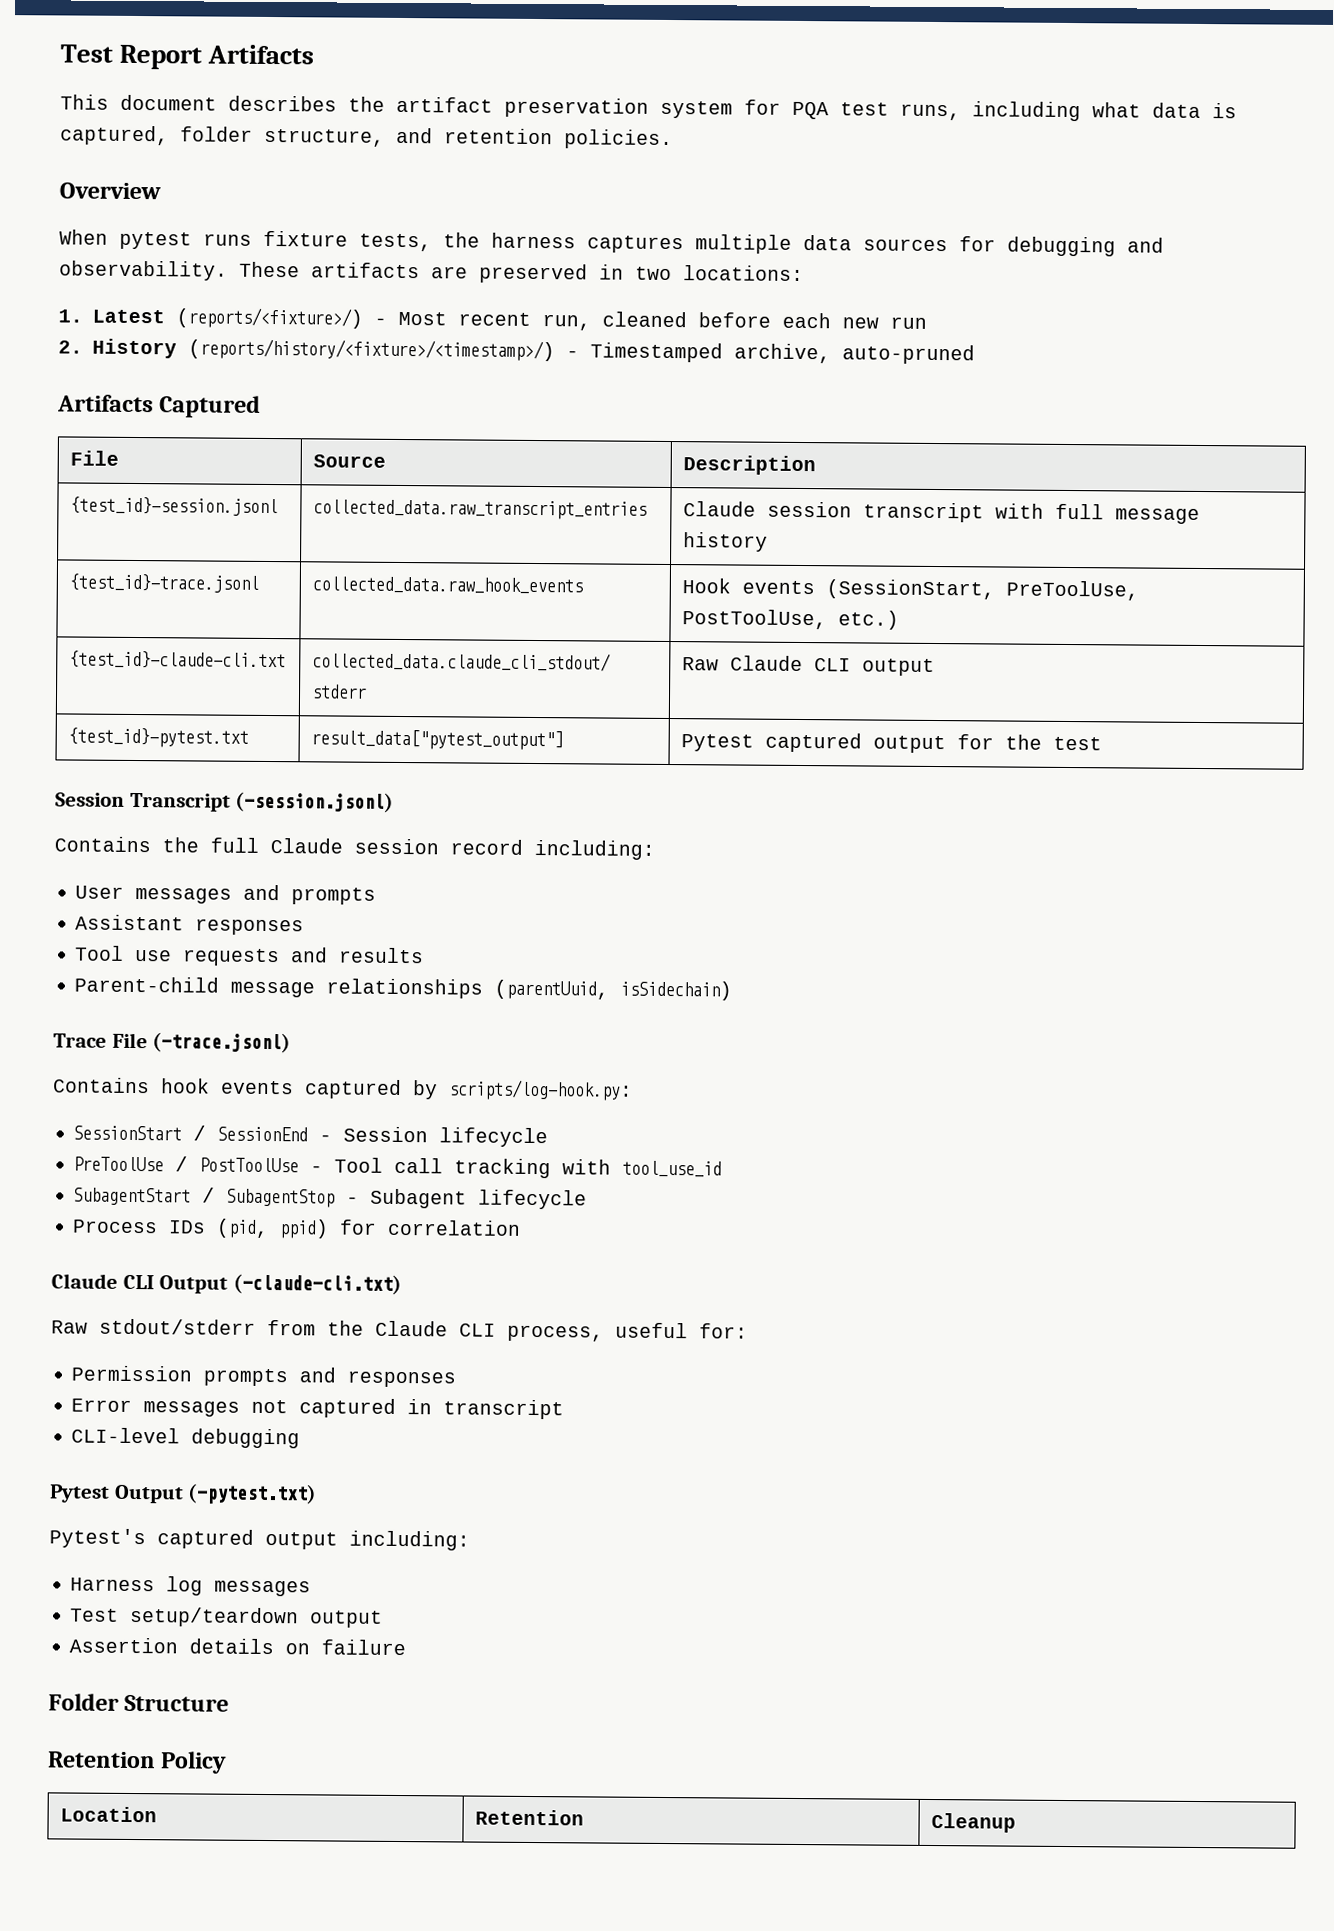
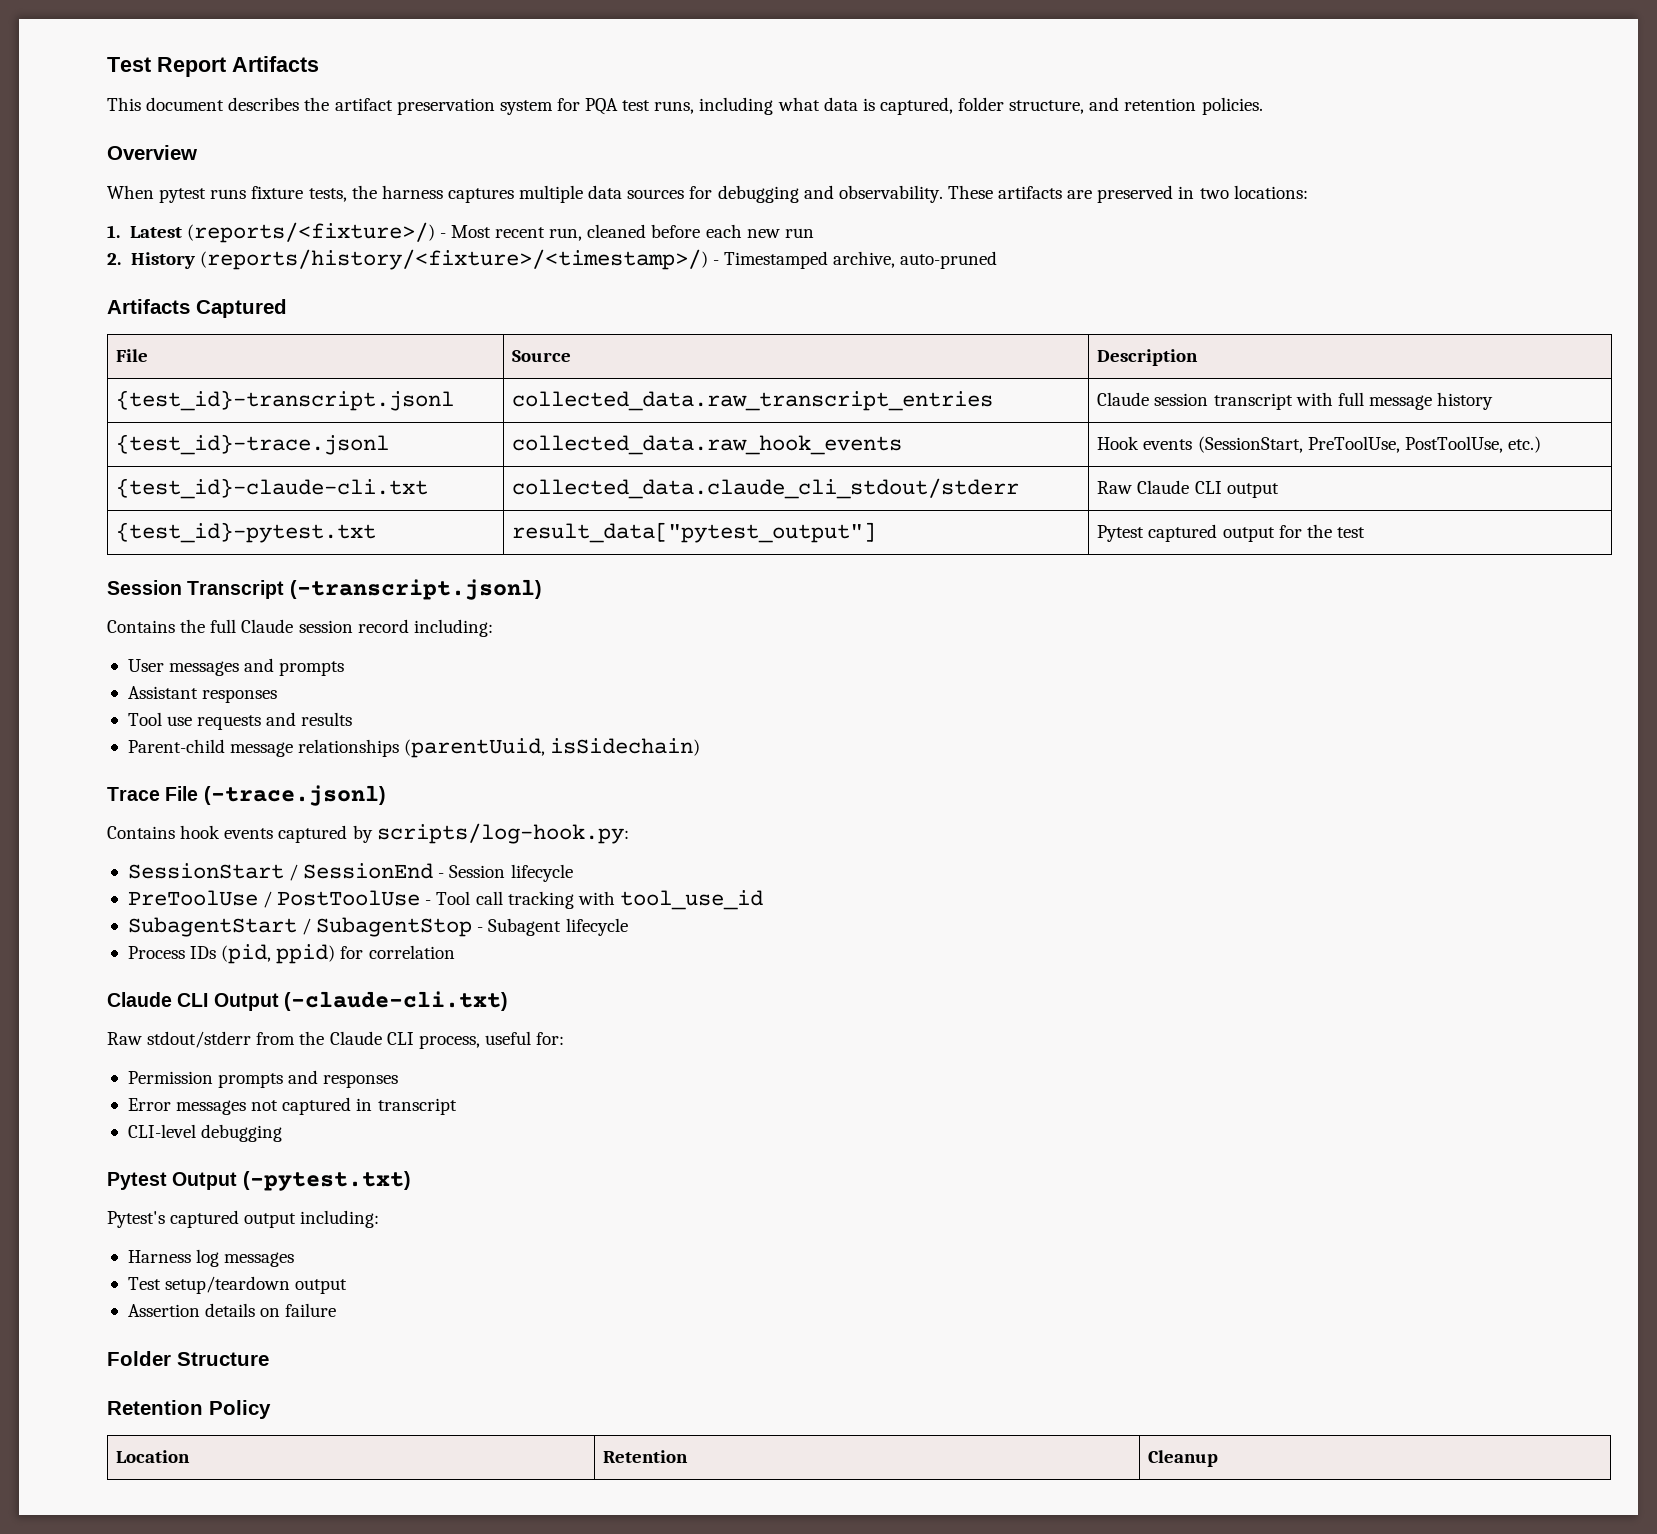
[70,496,279,517] {test_id}-session.jsonl -> [116,390,455,411] {test_id}-transcript.jsonl
[235,791,395,813] (-session.jsonl) -> [289,579,542,600] (-transcript.jsonl)

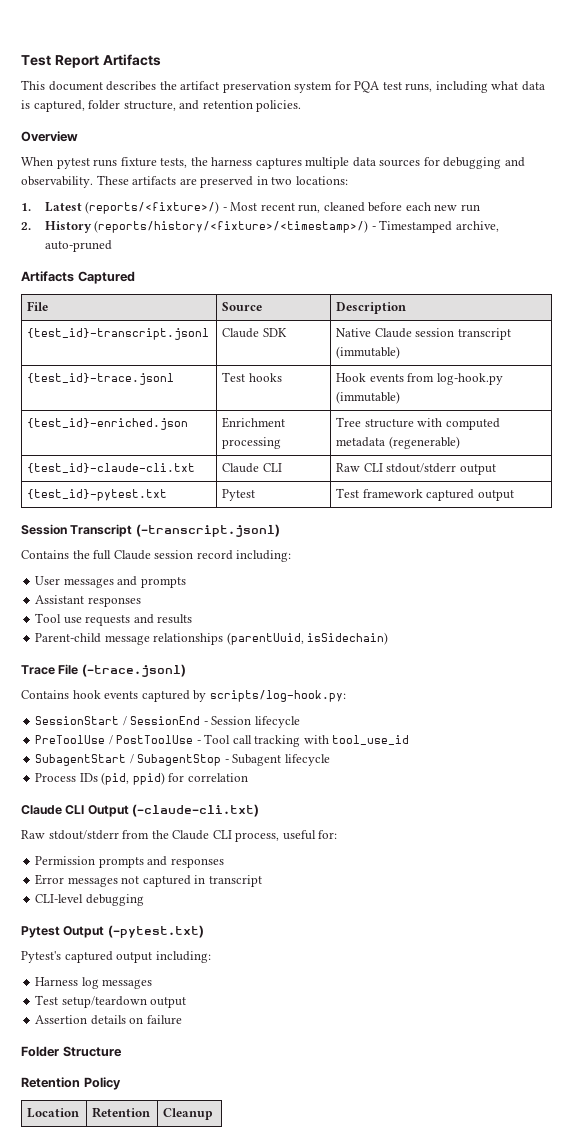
[512,391,994,411] [1097,392,1494,410] collected_data.raw_transcript_entries | Claude session transcript with full message history -> [222,328,287,338] [336,328,511,340] [336,346,401,359] Claude SDK | Native Claude session transcript (immutable)
[512,435,903,455] collected_data.raw_hook_events -> [222,372,282,382] Test hooks
[1197,436,1541,453] (SessionStart, PreToolUse, PostToolUse, etc.) -> [407,373,503,385] [336,391,401,404] [27,418,189,430] [222,417,286,428] [222,437,282,449] [336,417,500,430] [336,436,460,449] from log-hook.py (immutable) // {test_id}-enriched.json | Enrichment processing | Tree structure with computed metadata (regenerable)
[512,478,1020,499] [1097,480,1222,494] collected_data.claude_cli_stdout/stderr | Raw Claude CLI -> [222,463,282,473] [336,463,457,473] Claude CLI | Raw CLI stdout/stderr
[512,522,877,543] [1097,524,1365,542] result_data["pytest_output"] | Pytest captured output for the test -> [222,489,256,501] [336,488,514,501] Pytest | Test framework captured output

